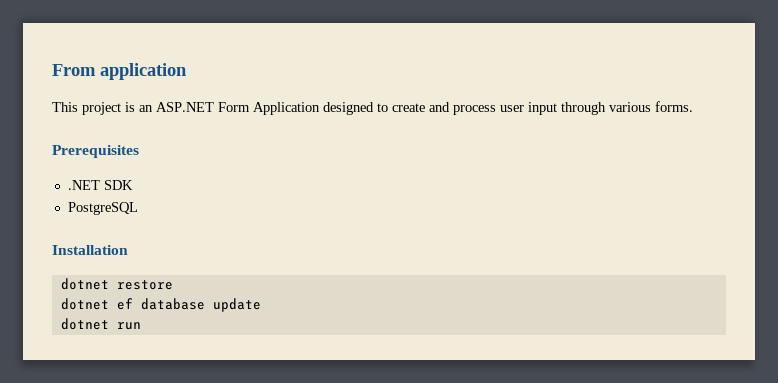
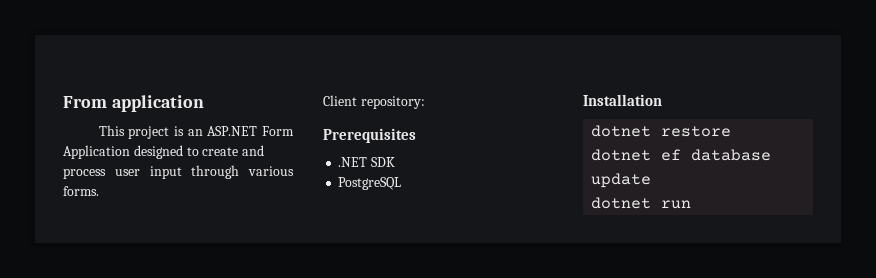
(693, 106) none -> [323,95,425,109] // Client repository:

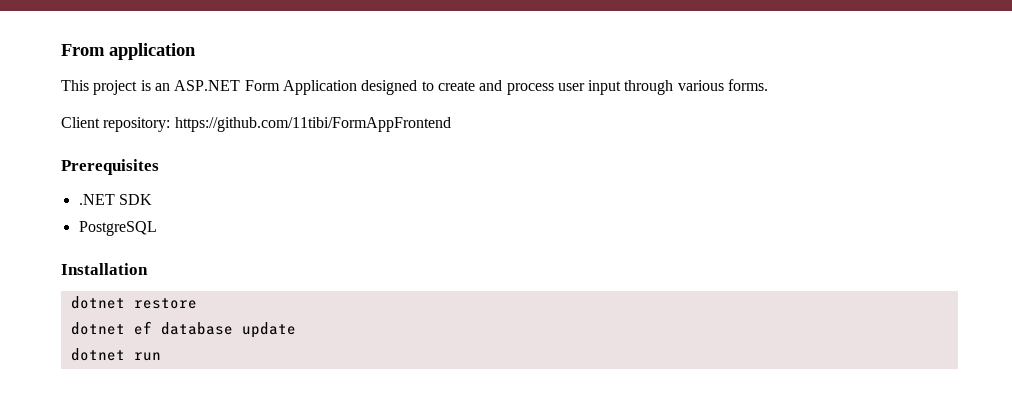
(425, 102) none -> [174,117,451,132] https://github.com/11tibi/FormAppFrontend

